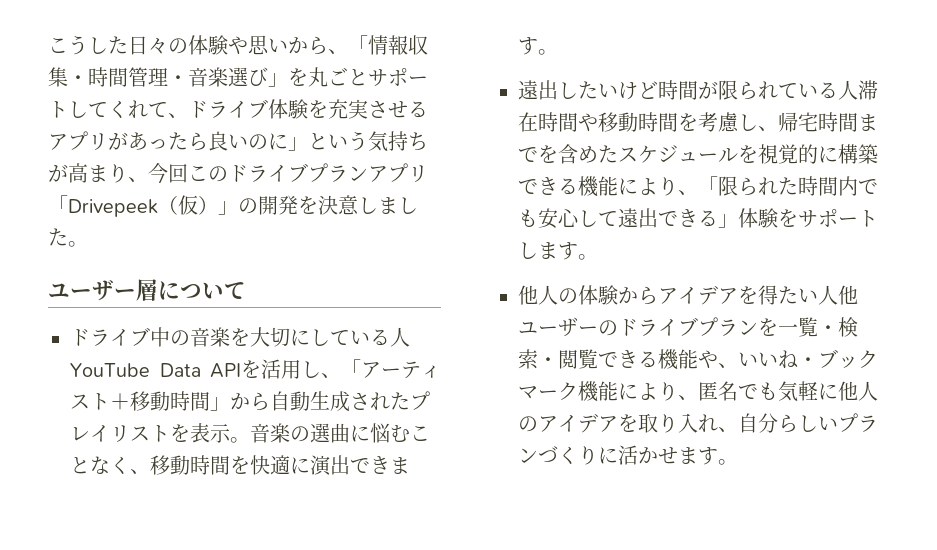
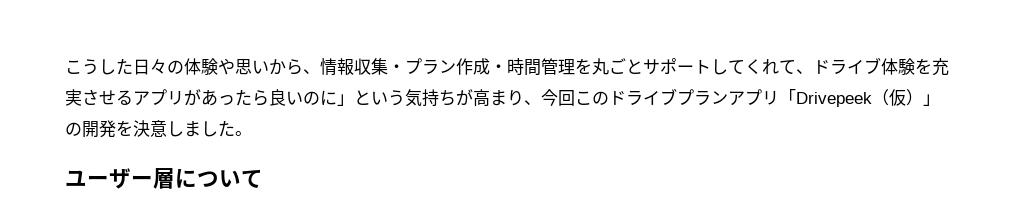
[348,35,368,53] 「 -> (320, 71) none
[88,67,288,87] 時間管理・音楽選び」 -> [405,58,575,76] プラン作成・時間管理
[70,327,410,347] [70,359,441,379] [70,391,430,412] [70,423,430,443] [70,455,410,476] [518,37,558,55] [518,80,878,100] [518,112,878,132] [518,144,878,164] [518,176,878,197] [518,208,878,229] [518,242,598,260] [518,285,858,305] [518,317,858,337] [518,349,878,370] [518,381,878,402] [518,413,878,433] [518,445,738,465] // ドライブ中の音楽を大切にしている人YouTube Data APIを活用し、「アーティスト＋移動時間」から自動生成されたプレイリストを表示。音楽の選曲に悩むことなく、移動時間を快適に演出できます。 // 遠出したいけど時間が限られている人滞在時間や移動時間を考慮し、帰宅時間までを含めたスケジュールを視覚的に構築できる機能により、「限られた時間内でも安心して遠出できる」体験をサポートします。 // 他人の体験からアイデアを得たい人他ユーザーのドライブプランを一覧・検索・閲覧できる機能や、いいね・ブックマーク機能により、匿名でも気軽に他人のアイデアを取り入れ、自分らしいプランづくりに活かせます。 -> (263, 179) none

